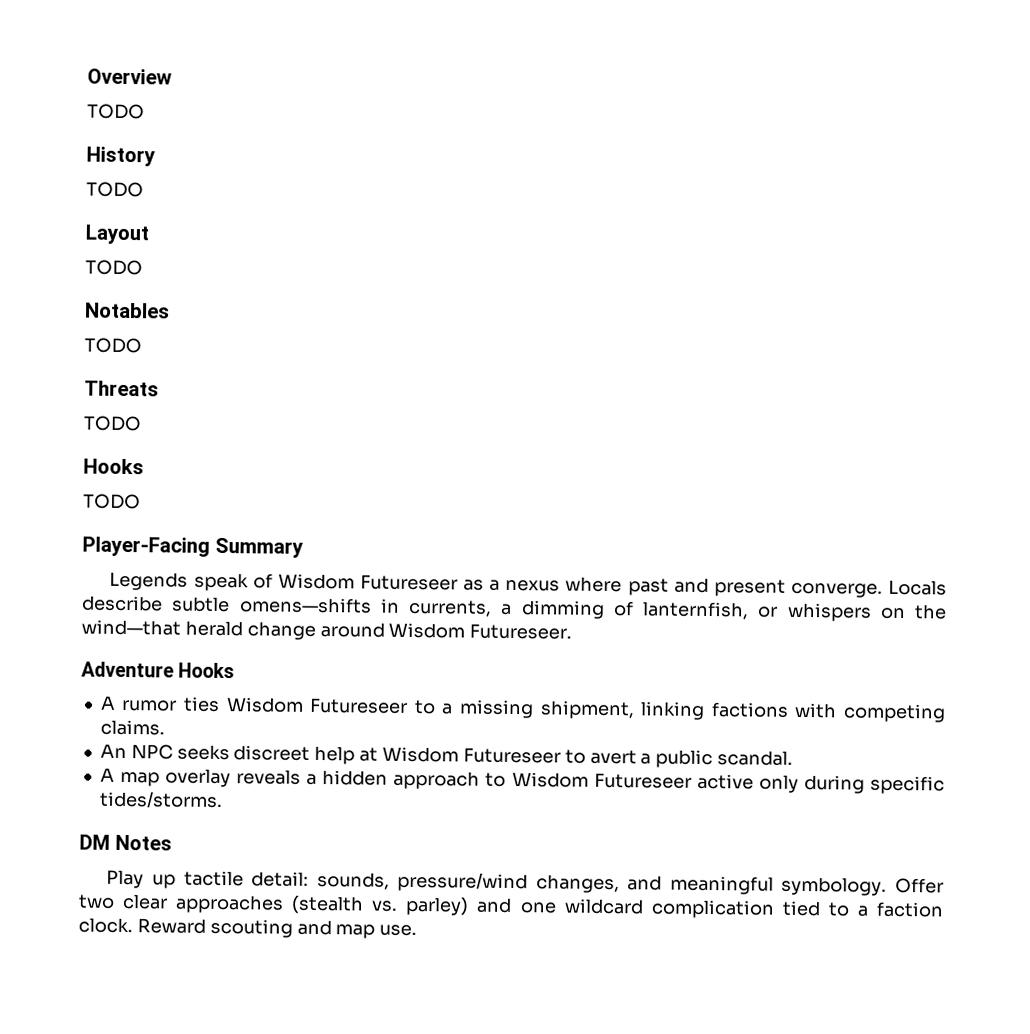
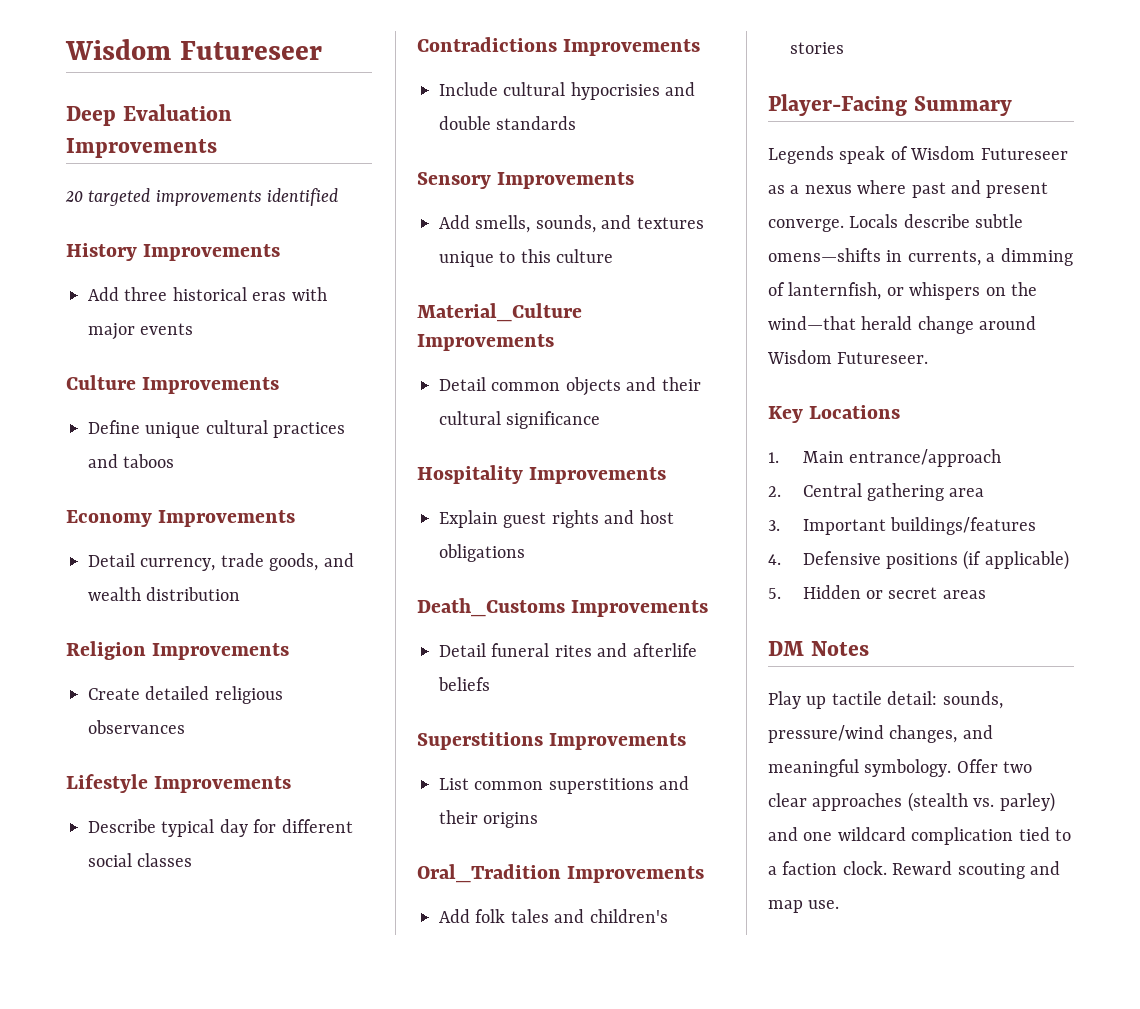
[87,68,172,85] [87,103,145,120] [86,146,156,167] [86,181,144,198] [85,224,149,245] [85,259,143,276] [85,302,170,319] [84,337,142,354] [84,380,159,397] [83,415,142,432] [83,458,144,475] [83,493,141,510] Overview // TODO // History // TODO // Layout // TODO // Notables // TODO // Threats // TODO // Hooks // TODO -> [65,39,322,60] [66,104,232,126] [66,138,217,158] [65,188,339,206] [66,243,281,261] [88,287,327,301] [88,323,194,340] [66,375,280,394] [88,420,346,438] [88,454,175,468] [66,510,296,527] [88,553,354,571] [88,587,241,601] [66,641,290,660] [88,686,283,704] [88,720,185,734] [66,774,292,793] [88,819,353,837] [88,853,193,867] [417,37,701,56] [439,82,696,100] [439,116,577,130] [417,172,635,189] [439,215,704,233] [439,249,614,267] [417,303,582,322] [417,334,554,351] [439,377,701,396] [439,411,601,429] [417,465,667,484] [439,510,674,528] [439,544,525,562] [417,598,709,617] [439,643,697,657] [438,677,490,691] [417,732,687,750] [439,776,690,794] [439,810,539,828] [417,864,705,883] [439,909,668,923] [790,42,844,54] Wisdom Futureseer // Deep Evaluation Improvements // 20 targeted improvements identified // History Improvements // Add three historical eras with major events // Culture Improvements // Define unique cultural practices and taboos // Economy Improvements // Detail currency, trade goods, and wealth distribution // Religion Improvements // Create detailed religious observances // Lifestyle Improvements // Describe typical day for different social classes // Contradictions Improvements // Include cultural hypocrisies and double standards // Sensory Improvements // Add smells, sounds, and textures unique to this culture // Material_Culture Improvements // Detail common objects and their cultural significance // Hospitality Improvements // Explain guest rights and host obligations // Death_Customs Improvements // Detail funeral rites and afterlife beliefs // Superstitions Improvements // List common superstitions and their origins // Oral_Tradition Improvements // Add folk tales and children's stories
[81,661,236,679] [99,695,947,723] [99,719,165,736] [99,743,794,769] [99,767,946,795] [98,790,223,809] Adventure Hooks // A rumor ties Wisdom Futureseer to a missing shipment, linking factions with competing claims. // An NPC seeks discreet help at Wisdom Futureseer to avert a public scandal. // A map overlay reveals a hidden approach to Wisdom Futureseer active only during specific tides/storms. -> [768,405,901,423] [768,449,1002,467] [768,483,985,501] [768,517,1037,535] [768,550,1069,570] [768,585,986,599] Key Locations // 1. Main entrance/approach // 2. Central gathering area // 3. Important buildings/features // 4. Defensive positions (if applicable) // 5. Hidden or secret areas

